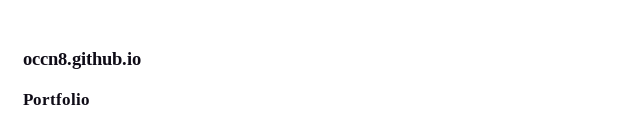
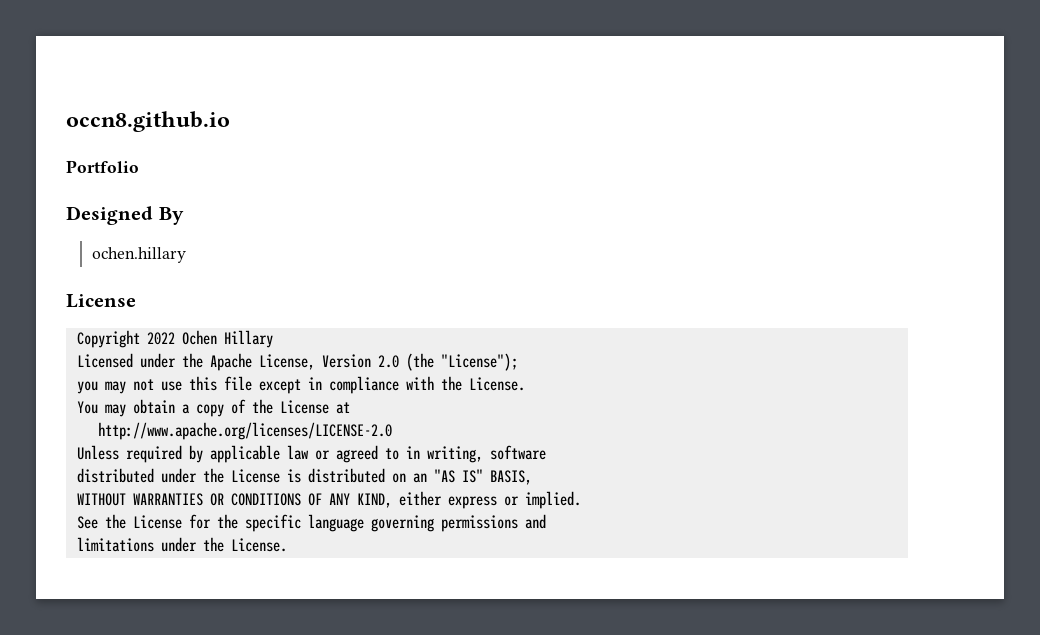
(90, 99) none -> [66,206,184,225] [91,247,186,263] [66,294,136,308] [76,330,273,348] [76,353,518,371] [76,376,525,394] [76,399,350,417] [97,422,392,440] [76,445,546,463] [76,468,532,485] [76,491,581,509] [76,514,546,532] [76,537,287,552] // Designed By // ochen.hillary // License // Copyright 2022 Ochen Hillary // Licensed under the Apache License, Version 2.0 (the "License"); // you may not use this file except in compliance with the License. // You may obtain a copy of the License at // http://www.apache.org/licenses/LICENSE-2.0 // Unless required by applicable law or agreed to in writing, software // distributed under the License is distributed on an "AS IS" BASIS, // WITHOUT WARRANTIES OR CONDITIONS OF ANY KIND, either express or implied. // See the License for the specific language governing permissions and // limitations under the License.

